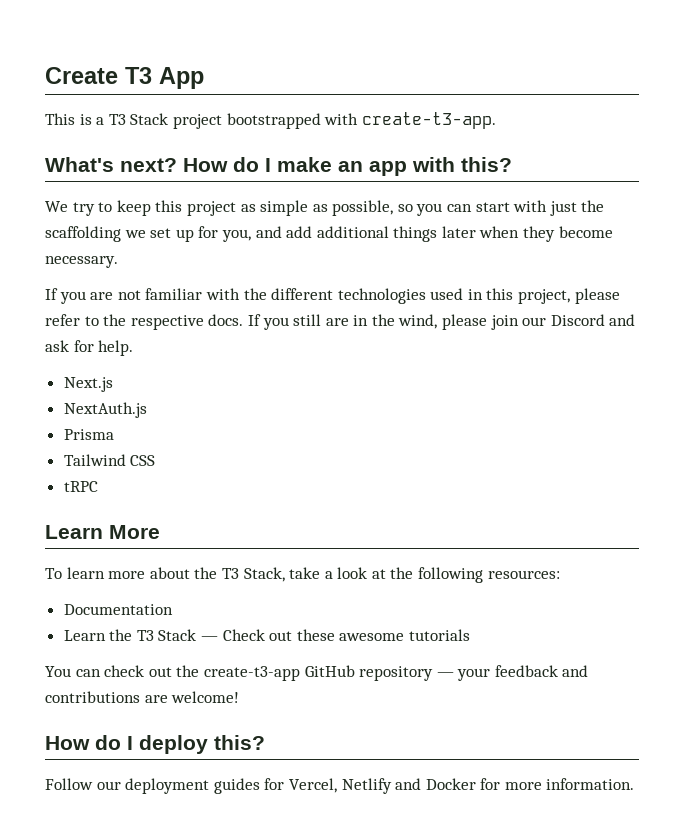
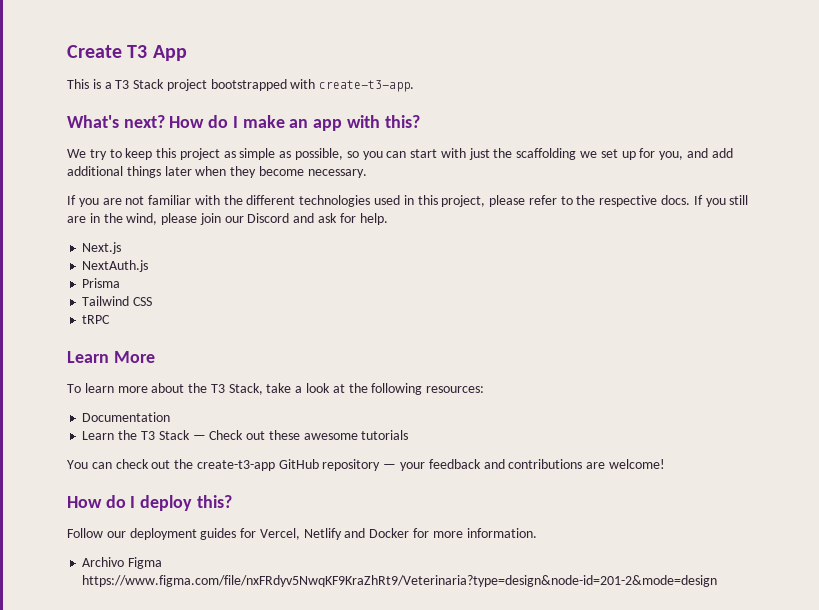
(635, 784) none -> [82,557,163,569] [82,575,718,587] // Archivo Figma https://www.figma.com/file/nxFRdyv5NwqKF9KraZhRt9/Veterinaria?type=design&node-id=201-2&mode=design

